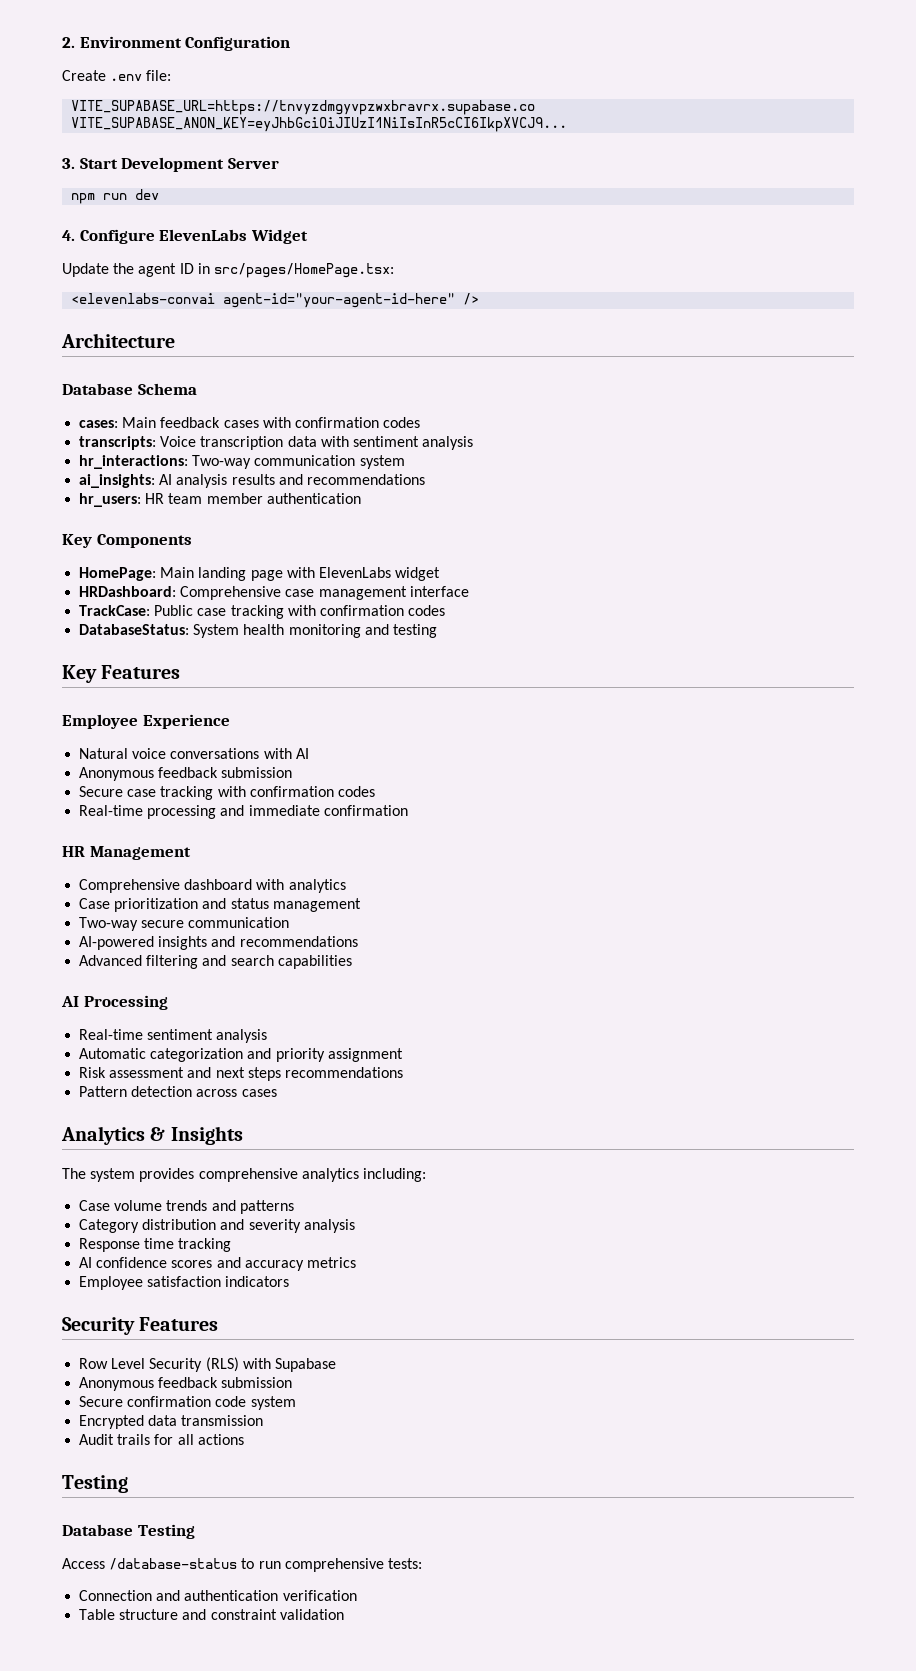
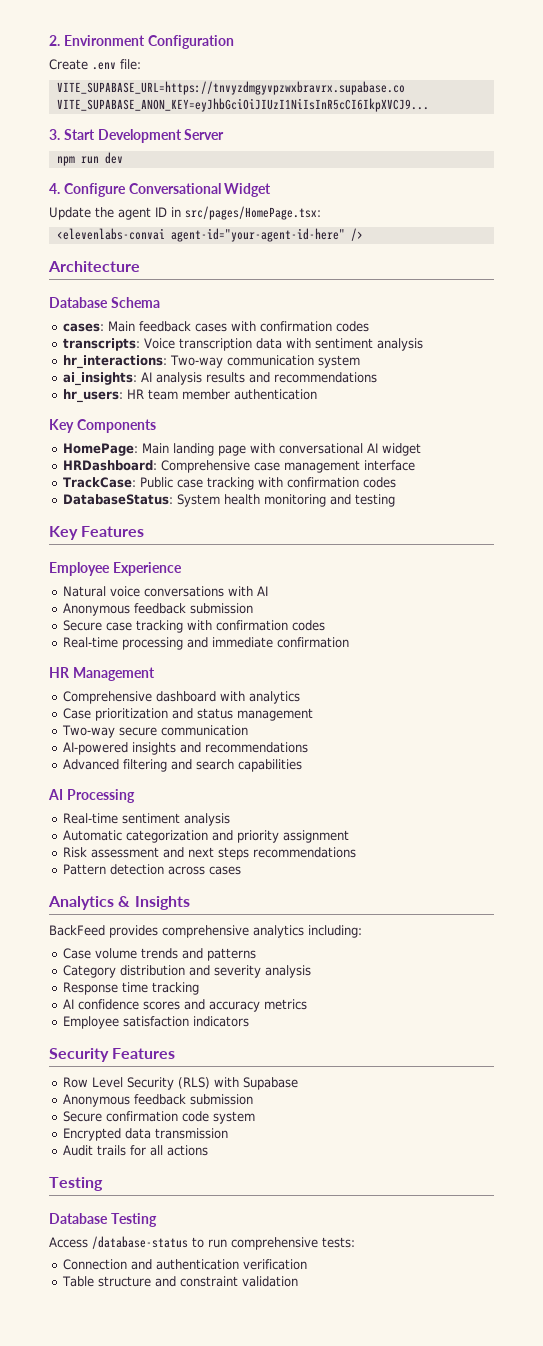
[159,229,248,241] ElevenLabs -> [128,183,221,194] Conversational
[318,567,391,578] ElevenLabs -> [278,443,378,454] conversational AI
[62,1168,136,1182] The system -> [49,925,105,936] BackFeed

